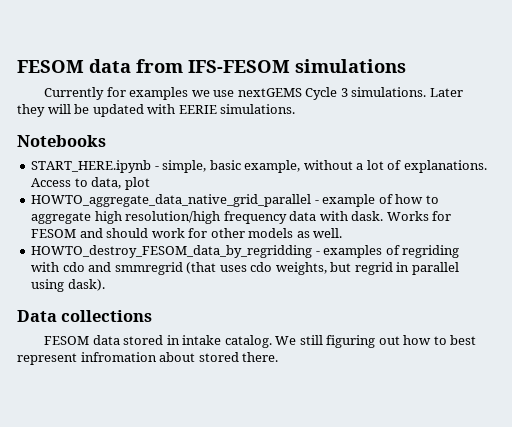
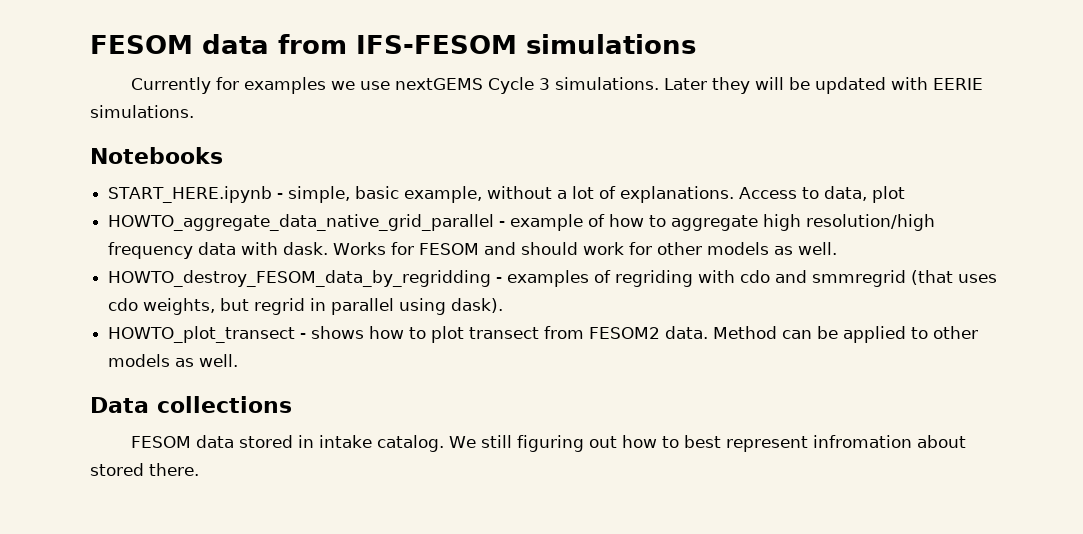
(105, 285) none -> [108,326,979,343] [108,354,239,367] // HOWTO_plot_transect - shows how to plot transect from FESOM2 data. Method can be applied to other models as well.

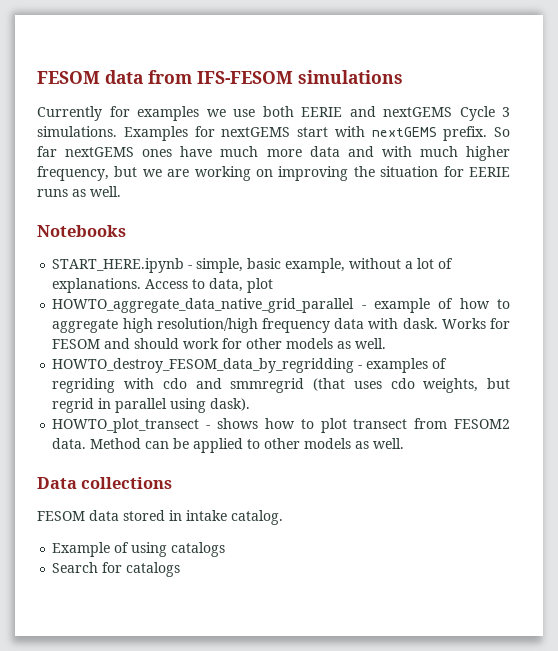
(391, 85) none -> [262,106,376,117] both EERIE and
[664,77,984,94] [90,105,194,118] Later they will be updated with EERIE simulations. -> [123,126,510,141] [37,146,511,161] [37,166,510,181] [37,186,121,197] Examples for nextGEMS start with nextGEMS prefix. So far nextGEMS ones have much more data and with much higher frequency, but we are working on improving the situation for EERIE runs as well.
[449,435,967,452] [90,463,199,476] We still figuring out how to best represent infromation about stored there. -> [52,542,226,557] [52,562,181,577] // Example of using catalogs // Search for catalogs

